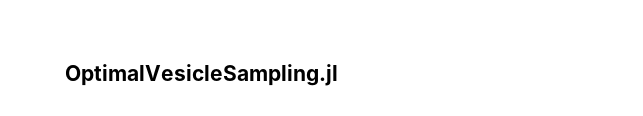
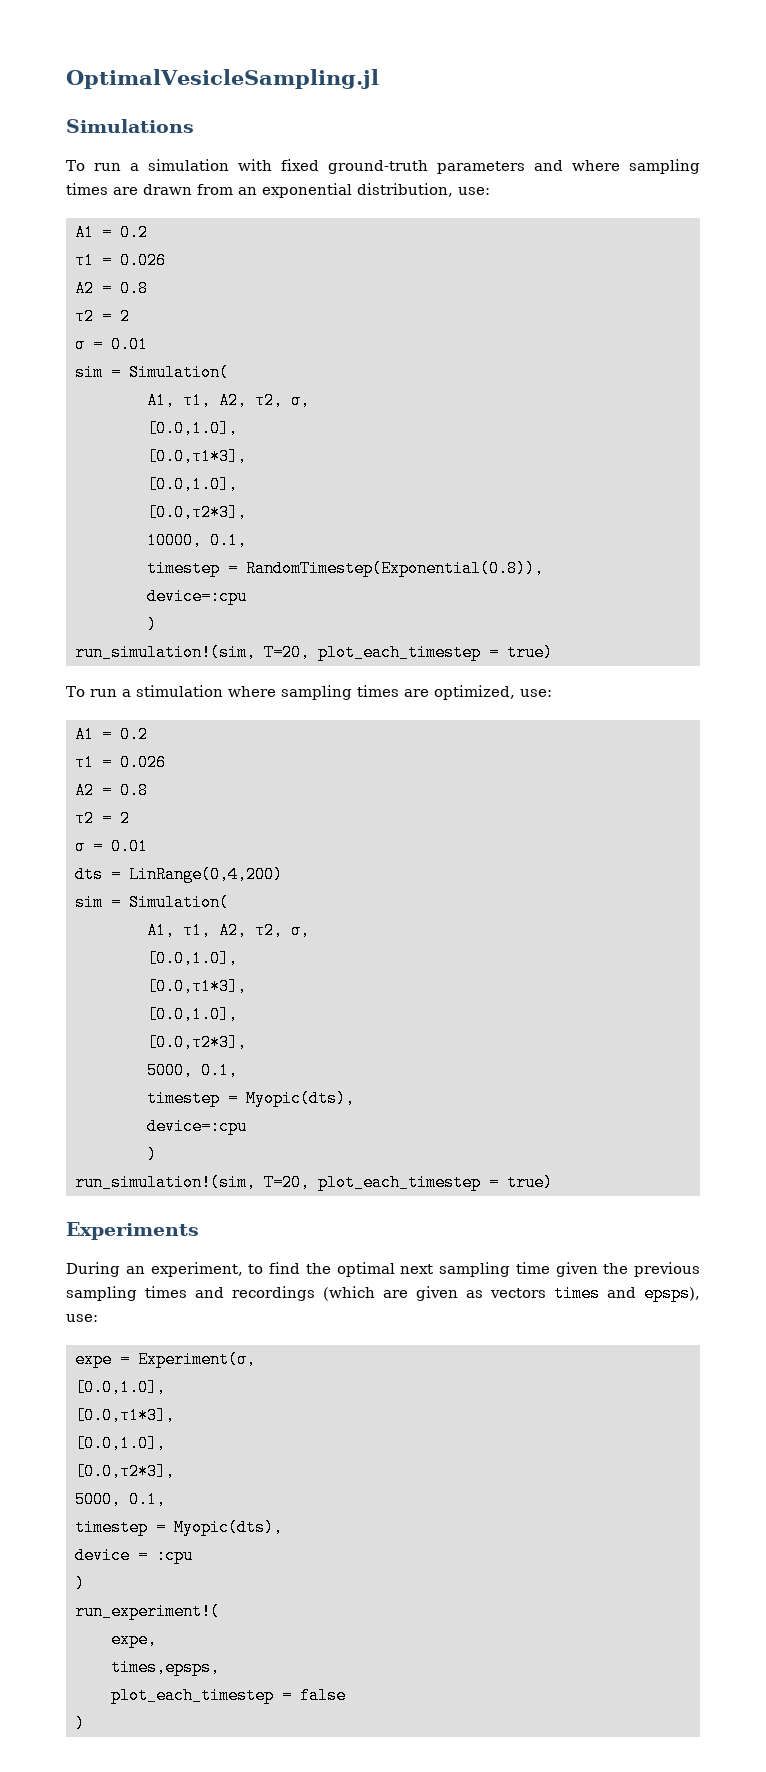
(338, 75) none -> [66,119,194,133] [66,159,700,174] [66,183,490,198] [75,224,148,241] [75,252,166,269] [75,280,148,297] [75,308,130,325] [75,336,148,353] [75,364,229,381] [147,392,310,409] [147,420,238,437] [147,448,247,465] [147,476,238,493] [147,504,247,521] [147,532,247,549] [147,560,544,577] [147,588,247,605] [147,616,157,633] [75,644,553,661] [66,685,552,700] [75,726,148,743] [75,754,166,771] [75,782,148,799] [75,810,130,827] [75,838,148,855] [75,866,283,883] [75,894,229,911] [147,922,310,939] [147,950,238,967] [147,978,247,995] [147,1006,238,1023] [147,1034,247,1051] [147,1062,238,1079] [147,1090,355,1107] [147,1118,247,1135] [147,1146,157,1163] [75,1174,553,1191] [66,1222,199,1240] [66,1262,700,1277] [66,1285,700,1302] [66,1314,98,1322] [75,1351,256,1368] [75,1379,166,1396] [75,1407,175,1424] [75,1435,166,1452] [75,1463,175,1480] [75,1491,166,1508] [75,1519,283,1536] [75,1547,193,1564] [75,1575,85,1592] [75,1603,220,1620] [111,1631,157,1648] [111,1659,220,1676] [111,1687,346,1704] [75,1715,85,1732] // Simulations // To run a simulation with fixed ground-truth parameters and where sampling times are drawn from an exponential distribution, use: // A1 = 0.2 // τ1 = 0.026 // A2 = 0.8 // τ2 = 2 // σ = 0.01 // sim = Simulation( // A1, τ1, A2, τ2, σ, // [0.0,1.0], // [0.0,τ1*3], // [0.0,1.0], // [0.0,τ2*3], // 10000, 0.1, // timestep = RandomTimestep(Exponential(0.8)), // device=:cpu // ) // run_simulation!(sim, T=20, plot_each_timestep = true) // To run a stimulation where sampling times are optimized, use: // A1 = 0.2 // τ1 = 0.026 // A2 = 0.8 // τ2 = 2 // σ = 0.01 // dts = LinRange(0,4,200) // sim = Simulation( // A1, τ1, A2, τ2, σ, // [0.0,1.0], // [0.0,τ1*3], // [0.0,1.0], // [0.0,τ2*3], // 5000, 0.1, // timestep = Myopic(dts), // device=:cpu // ) // run_simulation!(sim, T=20, plot_each_timestep = true) // Experiments // During an experiment, to find the optimal next sampling time given the previous sampling times and recordings (which are given as vectors times and epsps), use: // expe = Experiment(σ, // [0.0,1.0], // [0.0,τ1*3], // [0.0,1.0], // [0.0,τ2*3], // 5000, 0.1, // timestep = Myopic(dts), // device = :cpu // ) // run_experiment!( // expe, // times,epsps, // plot_each_timestep = false // )

